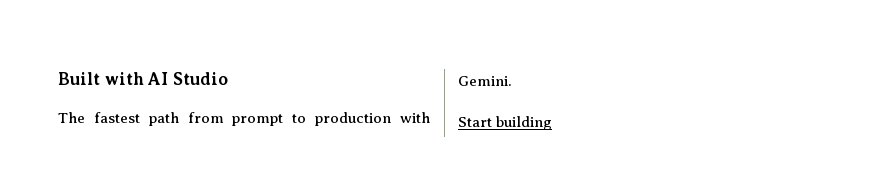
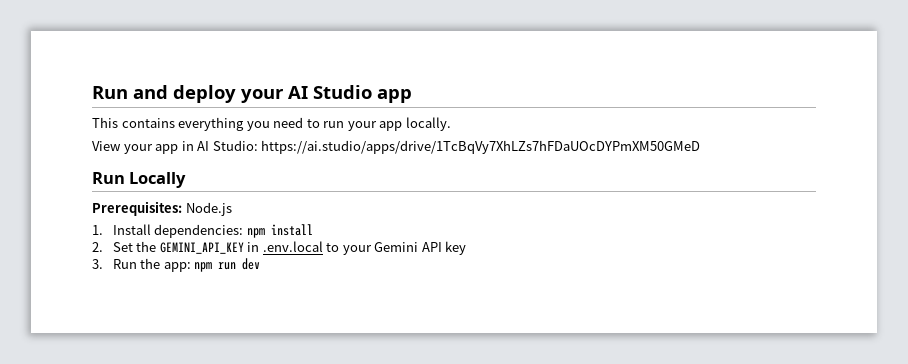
[58,72,229,85] [58,112,431,126] [458,76,512,86] [458,116,553,130] Built with AI Studio // The fastest path from prompt to production with Gemini. // Start building -> [92,85,412,103] [92,117,451,131] [92,140,701,154] [92,172,187,188] [92,201,232,216] [92,224,313,238] [92,241,467,255] [92,258,261,272] Run and deploy your AI Studio app // This contains everything you need to run your app locally. // View your app in AI Studio: https://ai.studio/apps/drive/1TcBqVy7XhLZs7hFDaUOcDYPmXM50GMeD // Run Locally // Prerequisites: Node.js // 1. Install dependencies: npm install // 2. Set the GEMINI_API_KEY in .env.local to your Gemini API key // 3. Run the app: npm run dev

